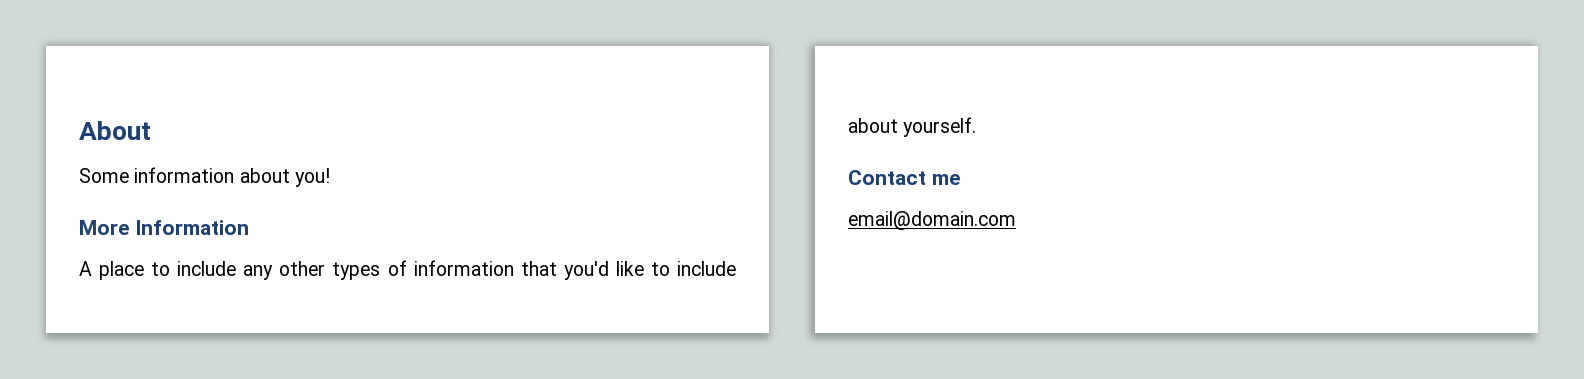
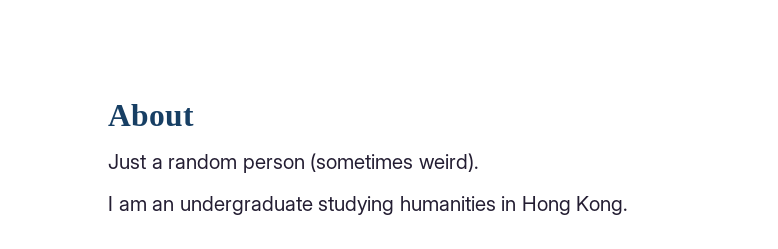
[79,167,330,187] [79,220,249,235] [79,260,736,280] [848,117,977,137] [848,170,960,185] [848,211,1016,230] Some information about you! // More Information // A place to include any other types of information that you'd like to include about yourself. // Contact me // email@domain.com -> [108,153,479,173] [108,196,629,215] Just a random person (sometimes weird). // I am an undergraduate studying humanities in Hong Kong.

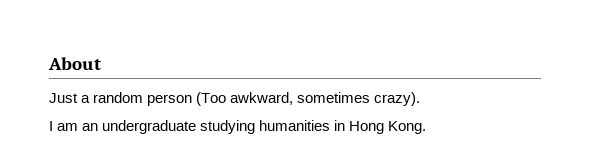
[310,153,479,172] (sometimes weird). -> [196,92,421,106] (Too awkward, sometimes crazy).

